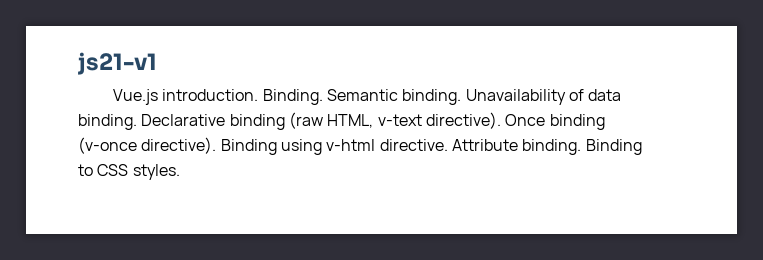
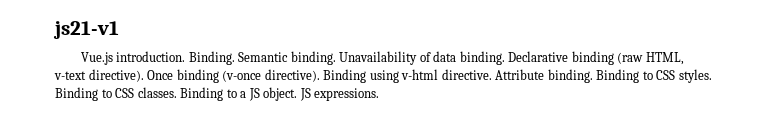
(180, 172) none -> [55,87,380,101] Binding to CSS classes. Binding to a JS object. JS expressions.

